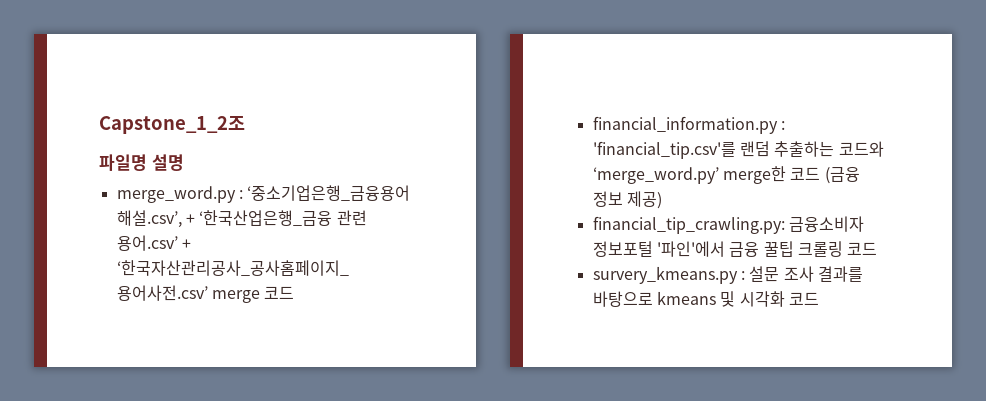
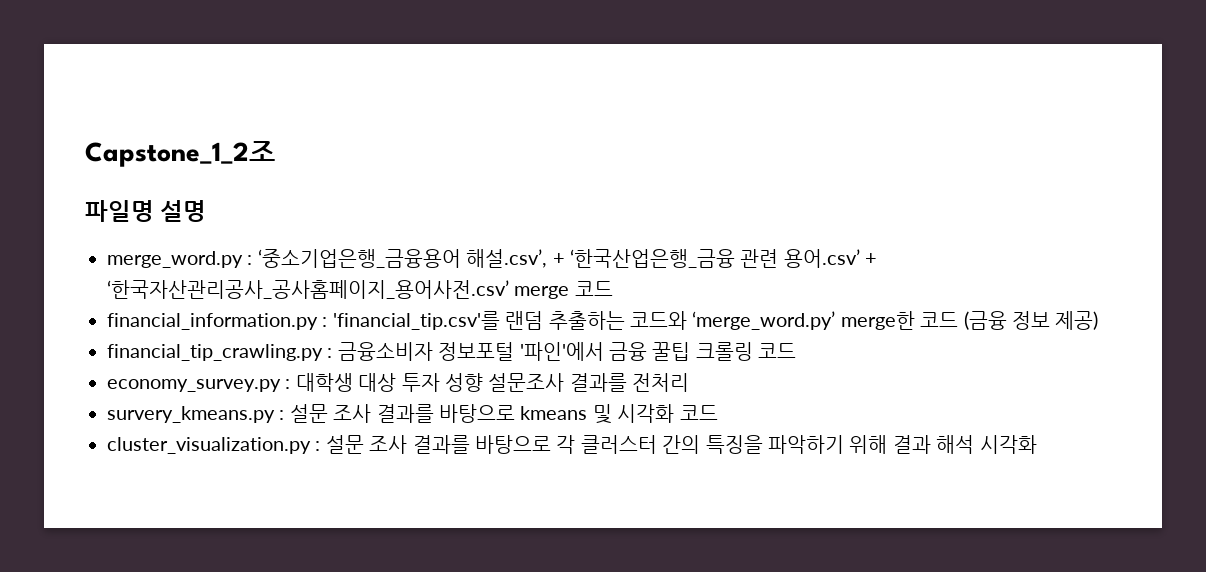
[592,216,785,234] financial_tip_crawling.py: -> [107,344,333,361] financial_tip_crawling.py :
(878, 248) none -> [107,373,690,392] // economy_survey.py : 대학생 대상 투자 성향 설문조사 결과를 전처리
(819, 298) none -> [107,435,1037,454] // cluster_visualization.py : 설문 조사 결과를 바탕으로 각 클러스터 간의 특징을 파악하기 위해 결과 해석 시각화

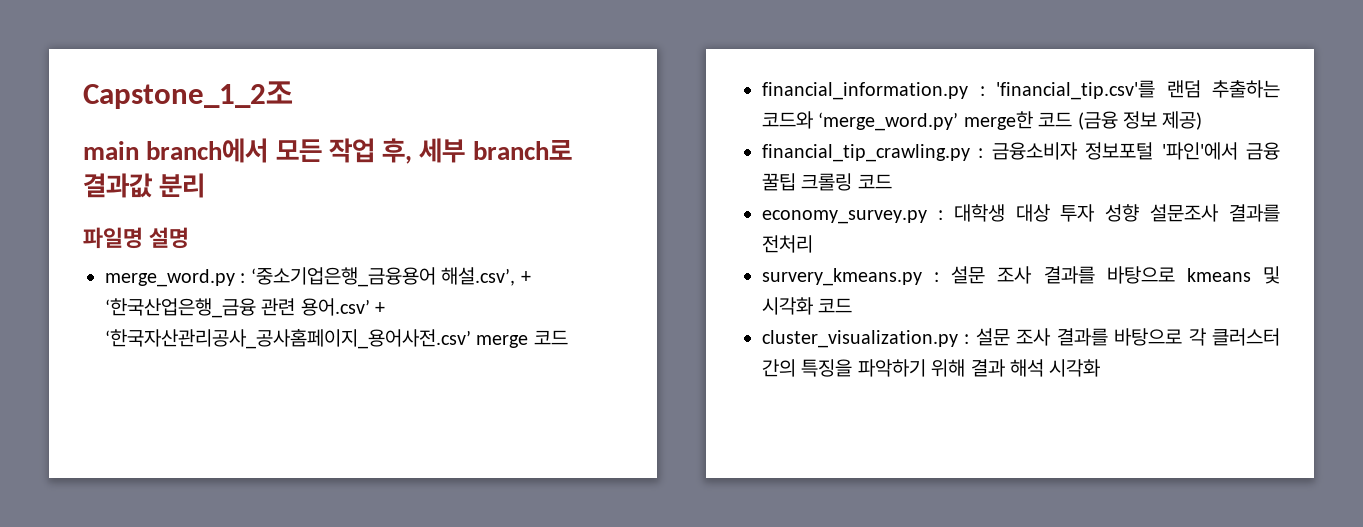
(275, 154) none -> [83,138,572,164] [83,173,206,198] // main branch에서 모든 작업 후, 세부 branch로 결과값 분리

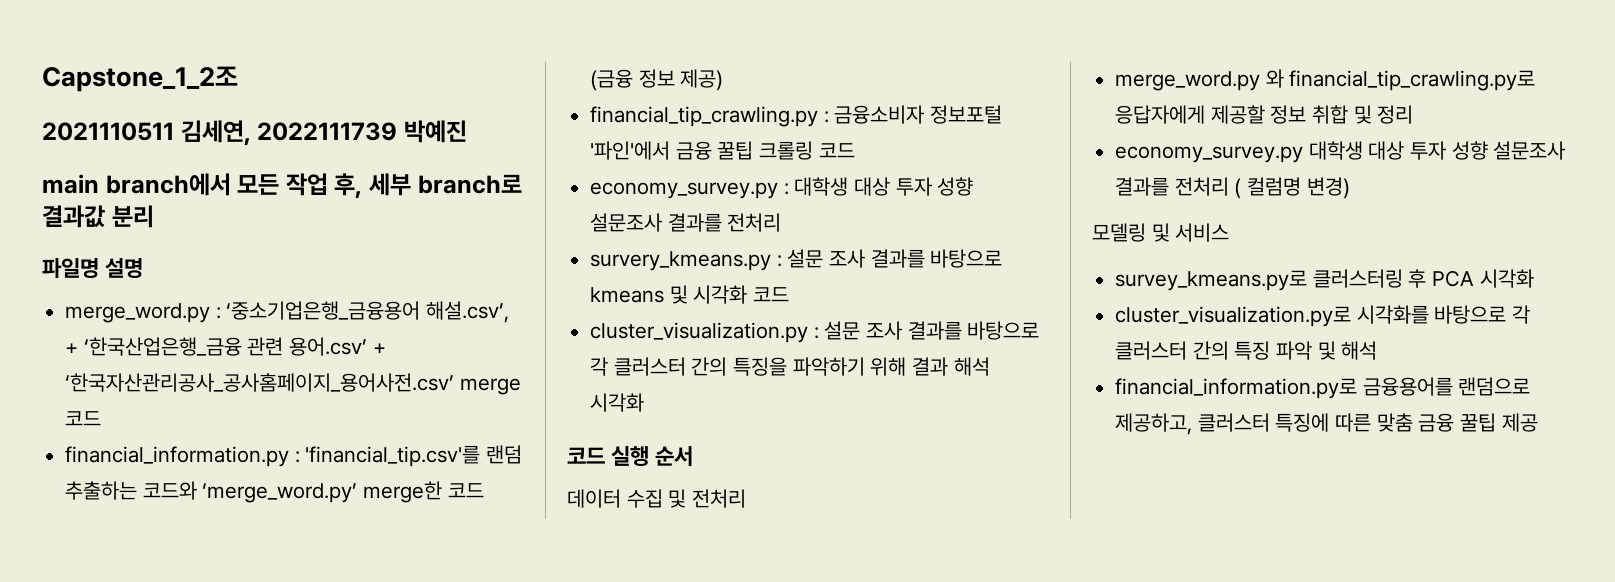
(293, 95) none -> [42,120,467,146] // 2021110511 김세연, 2022111739 박예진
(1101, 368) none -> [567,446,694,467] [567,489,747,508] [1115,69,1536,91] [1115,105,1414,124] [1115,141,1566,163] [1115,177,1350,199] [1092,223,1230,242] [1115,269,1534,291] [1115,305,1531,327] [1115,341,1378,360] [1115,377,1531,399] [1115,413,1538,435] // 코드 실행 순서 // 데이터 수집 및 전처리 // merge_word.py 와 financial_tip_crawling.py로 응답자에게 제공할 정보 취합 및 정리 // economy_survey.py 대학생 대상 투자 성향 설문조사 결과를 전처리 ( 컬럼명 변경) // 모델링 및 서비스 // survey_kmeans.py로 클러스터링 후 PCA 시각화 // cluster_visualization.py로 시각화를 바탕으로 각 클러스터 간의 특징 파악 및 해석 // financial_information.py로 금융용어를 랜덤으로 제공하고, 클러스터 특징에 따른 맞춤 금융 꿀팁 제공

